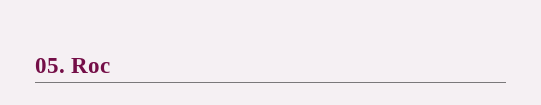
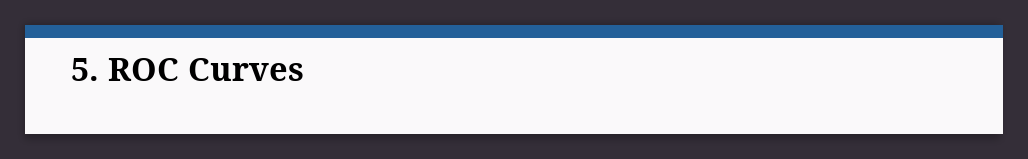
[35,58,111,73] 05. Roc -> [71,58,304,81] 5. ROC Curves

